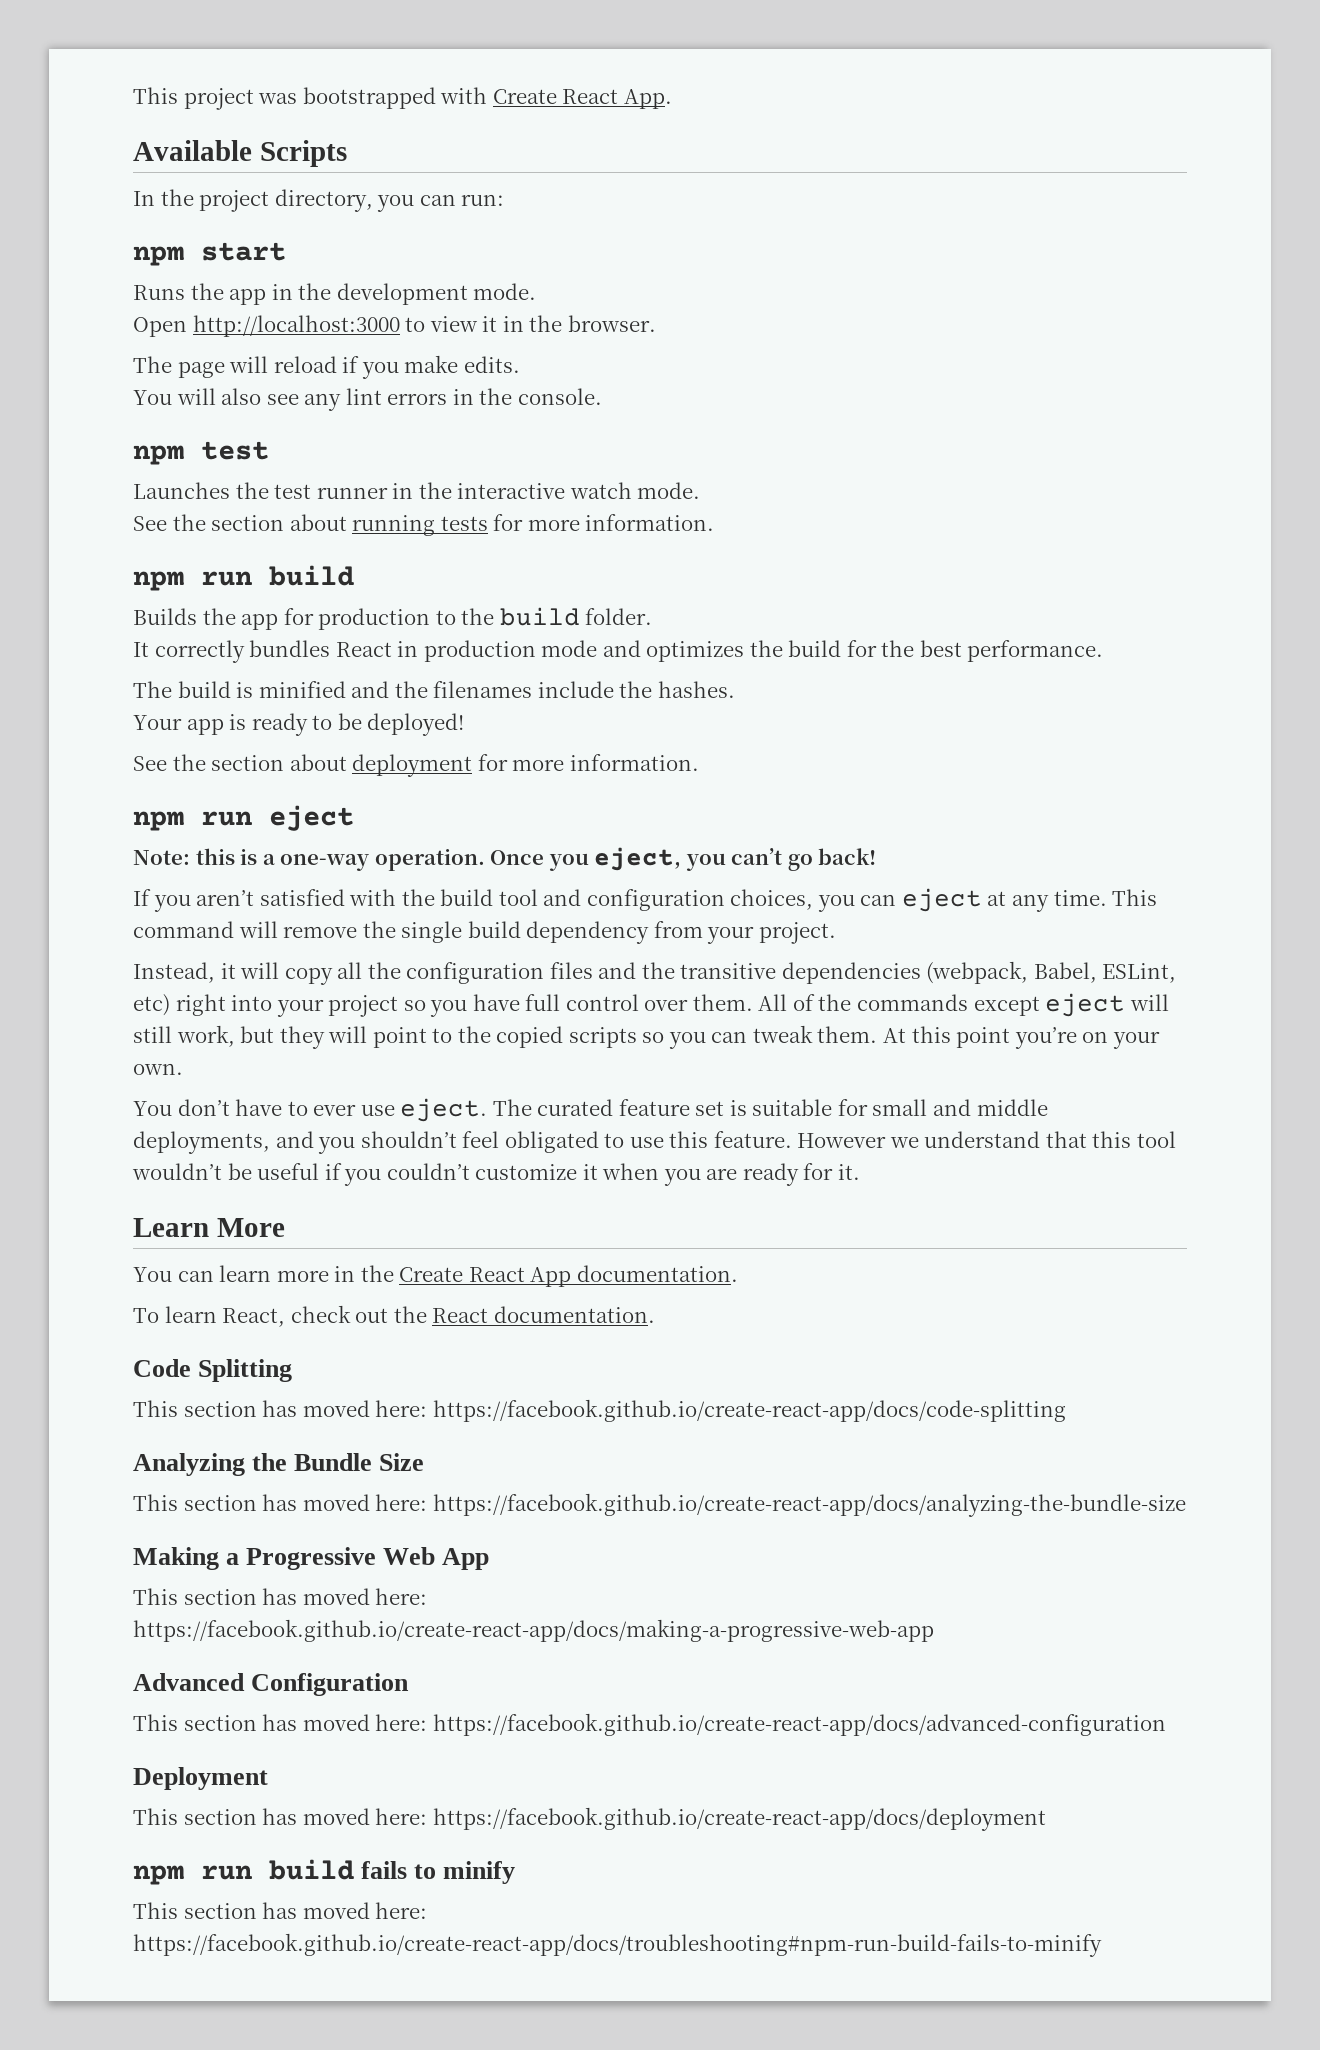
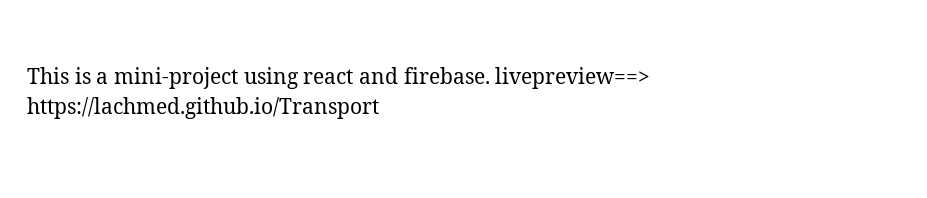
[133,87,672,110] [133,140,347,167] [133,189,505,212] [133,242,286,266] [133,283,537,305] [133,315,656,337] [133,355,520,379] [133,388,602,411] [133,441,269,465] [133,482,701,499] [133,514,715,536] [133,565,354,591] [133,607,653,630] [133,640,1104,663] [133,681,735,698] [133,713,465,736] [133,754,699,777] [133,805,354,831] [133,847,877,871] [133,888,1158,912] [133,921,836,944] [133,961,1177,985] [133,993,1169,1017] [133,1025,1160,1049] [133,1063,183,1075] [133,1098,1048,1122] [133,1131,1177,1154] [132,1163,860,1186] [133,1218,285,1237] [133,1265,738,1287] [133,1305,655,1327] [133,1359,293,1382] [133,1399,1066,1422] [133,1453,425,1476] [133,1493,1186,1517] [133,1547,490,1570] [133,1588,428,1605] [133,1619,934,1642] [133,1673,410,1696] [133,1713,1166,1736] [133,1767,268,1790] [133,1807,1046,1831] [133,1859,516,1885] [133,1902,428,1919] [133,1933,1102,1957] This project was bootstrapped with Create React App. // Available Scripts // In the project directory, you can run: // npm start // Runs the app in the development mode. // Open http://localhost:3000 to view it in the browser. // The page will reload if you make edits. // You will also see any lint errors in the console. // npm test // Launches the test runner in the interactive watch mode. // See the section about running tests for more information. // npm run build // Builds the app for production to the build folder. // It correctly bundles React in production mode and optimizes the build for the best performance. // The build is minified and the filenames include the hashes. // Your app is ready to be deployed! // See the section about deployment for more information. // npm run eject // Note: this is a one-way operation. Once you eject, you can’t go back! // If you aren’t satisfied with the build tool and configuration choices, you can eject at any time. This command will remove the single build dependency from your project. // Instead, it will copy all the configuration files and the transitive dependencies (webpack, Babel, ESLint, etc) right into your project so you have full control over them. All of the commands except eject will still work, but they will point to the copied scripts so you can tweak them. At this point you’re on your own. // You don’t have to ever use eject. The curated feature set is suitable for small and middle deployments, and you shouldn’t feel obligated to use this feature. However we understand that this tool wouldn’t be useful if you couldn’t customize it when you are ready for it. // Learn More // You can learn more in the Create React App documentation. // To learn React, check out the React documentation. // Code Splitting // This section has moved here: https://facebook.github.io/create-react-app/docs/code-splitting // Analyzing the Bundle Size // This section has moved here: https://facebook.github.io/create-react-app/docs/analyzing-the-bundle-size // Making a Progressive Web App // This section has moved here: https://facebook.github.io/create-react-app/docs/making-a-progressive-web-app // Advanced Configuration // This section has moved here: https://facebook.github.io/create-react-app/docs/advanced-configuration // Deployment // This section has moved here: https://facebook.github.io/create-react-app/docs/deployment // npm run build fails to minify // This section has moved here: https://facebook.github.io/create-react-app/docs/troubleshooting#npm-run-build-fails-to-minify -> [27,67,651,89] [27,97,379,119] This is a mini-project using react and firebase. livepreview==> https://lachmed.github.io/Transport

